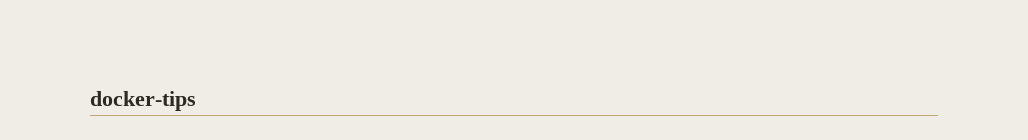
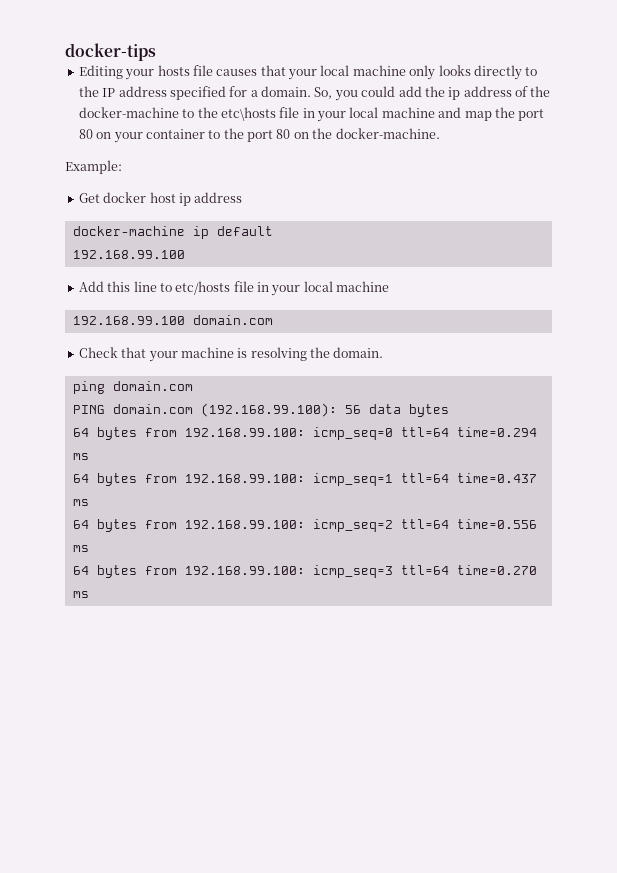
(196, 101) none -> [78,65,538,80] [78,86,551,101] [78,107,545,122] [78,128,440,143] [65,160,122,174] [78,192,243,206] [72,226,273,239] [72,250,185,259] [78,281,390,296] [72,315,273,325] [78,347,384,362] [72,381,193,394] [72,403,449,417] [72,427,537,440] [72,453,89,460] [72,473,537,486] [72,499,89,506] [72,519,537,532] [72,545,89,552] [72,565,537,578] [72,591,89,598] // Editing your hosts file causes that your local machine only looks directly to the IP address specified for a domain. So, you could add the ip address of the docker-machine to the etc\hosts file in your local machine and map the port 80 on your container to the port 80 on the docker-machine. // Example: // Get docker host ip address // docker-machine ip default // 192.168.99.100 // Add this line to etc/hosts file in your local machine // 192.168.99.100 domain.com // Check that your machine is resolving the domain. // ping domain.com // PING domain.com (192.168.99.100): 56 data bytes // 64 bytes from 192.168.99.100: icmp_seq=0 ttl=64 time=0.294 ms // 64 bytes from 192.168.99.100: icmp_seq=1 ttl=64 time=0.437 ms // 64 bytes from 192.168.99.100: icmp_seq=2 ttl=64 time=0.556 ms // 64 bytes from 192.168.99.100: icmp_seq=3 ttl=64 time=0.270 ms

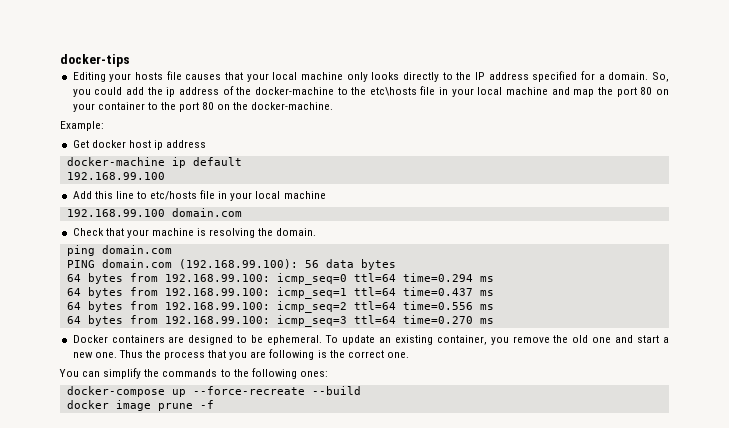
(89, 594) none -> [72,335,670,345] [72,349,409,360] [59,368,328,379] [66,386,361,397] [66,400,214,411] // Docker containers are designed to be ephemeral. To update an existing container, you remove the old one and start a new one. Thus the process that you are following is the correct one. // You can simplify the commands to the following ones: // docker-compose up --force-recreate --build // docker image prune -f

